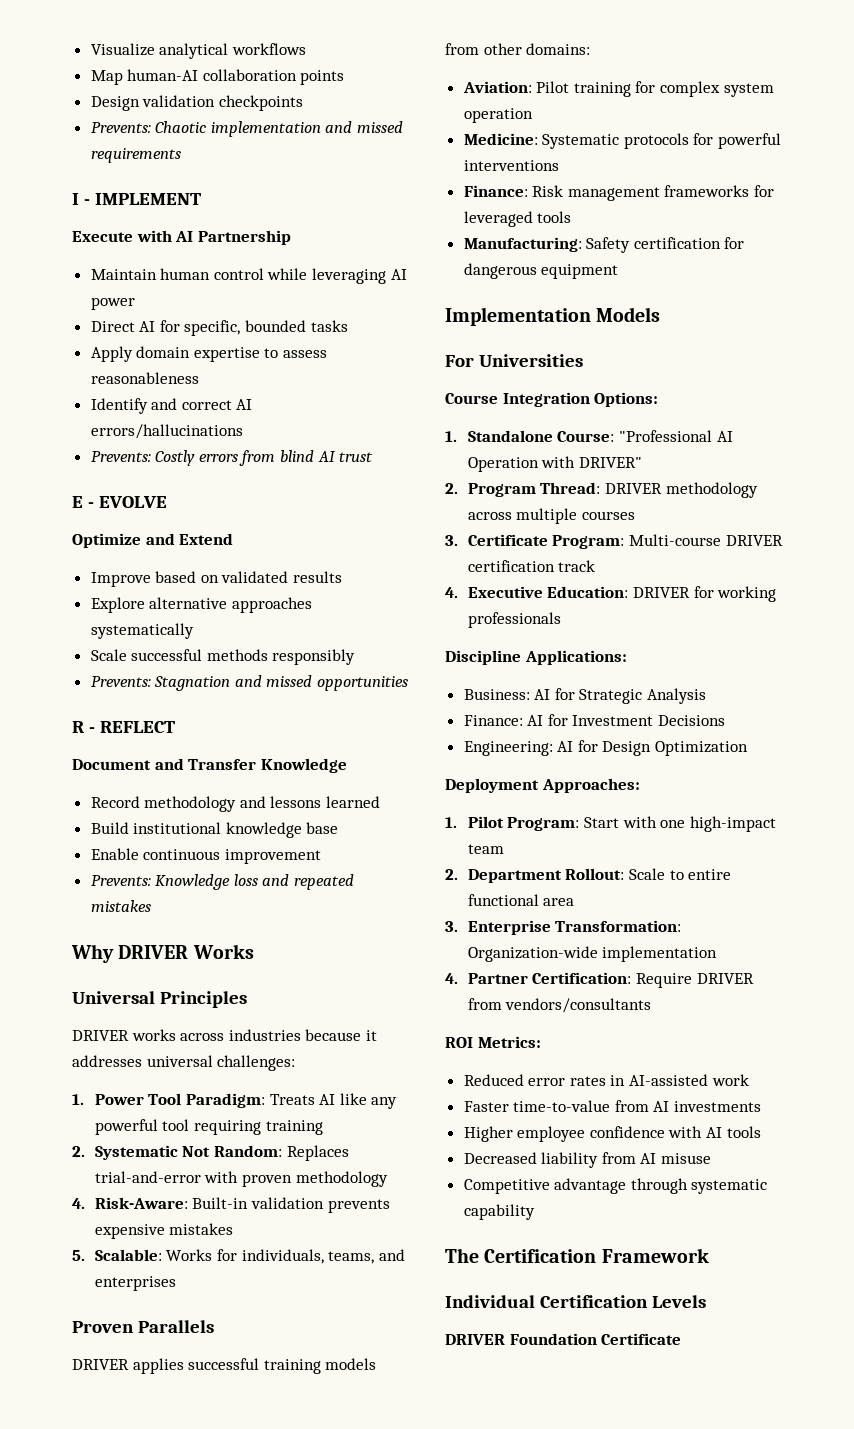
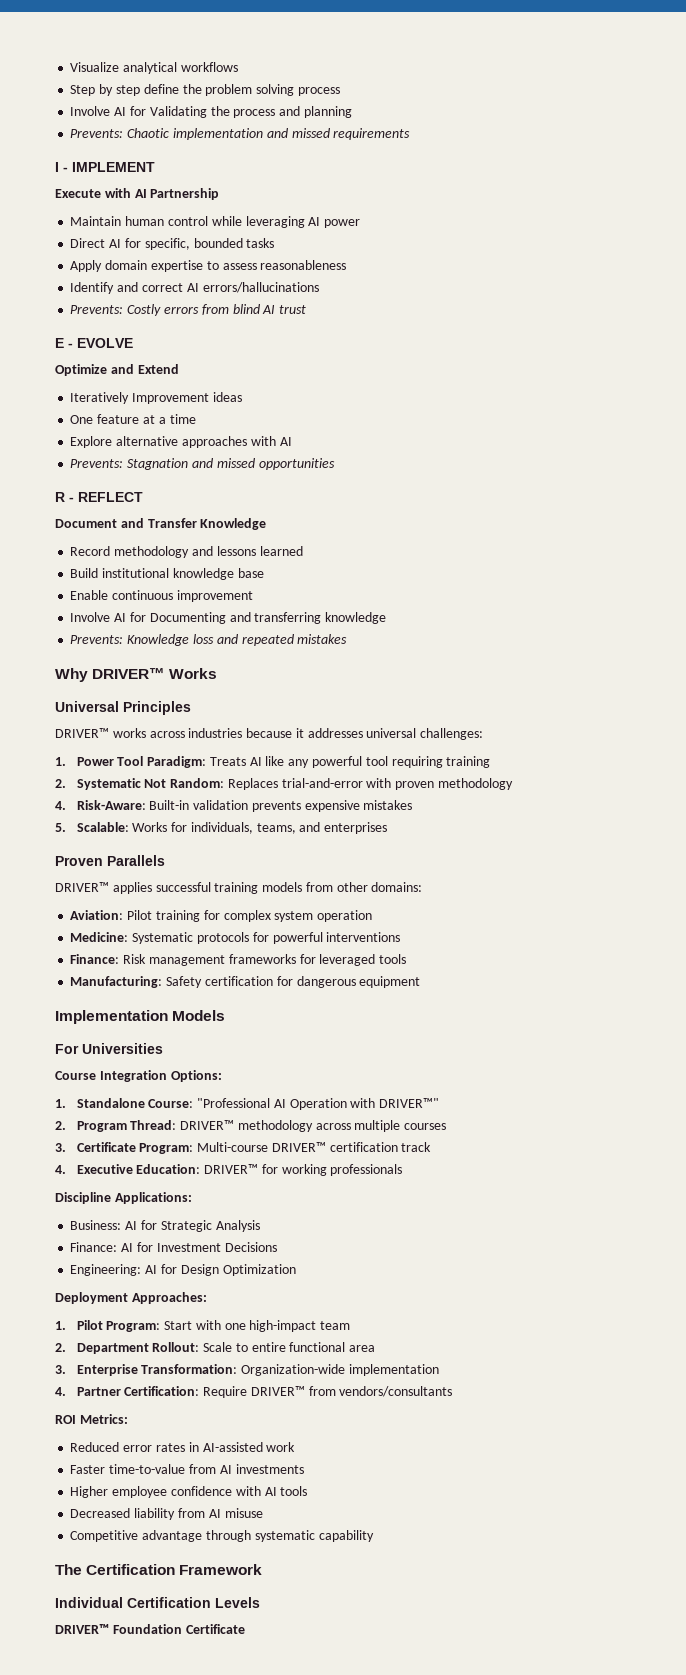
[90,69,345,85] [90,95,303,111] Map human-AI collaboration points // Design validation checkpoints -> [70,84,340,96] [70,106,352,118] Step by step define the problem solving process // Involve AI for Validating the process and planning
[90,571,343,587] [90,597,312,613] [90,623,194,639] [90,649,356,665] Improve based on validated results // Explore alternative approaches systematically // Scale successful methods responsibly -> [70,392,242,404] [70,414,196,424] [70,436,292,448] Iteratively Improvement ideas // One feature at a time // Explore alternative approaches with AI
(321, 856) none -> [70,612,387,624] // Involve AI for Documenting and transferring knowledge
[118,945,189,959] DRIVER -> [92,668,166,679] DRIVER™
[72,1030,129,1041] DRIVER -> [55,728,109,738] DRIVER™
[72,1359,129,1370] DRIVER -> [55,882,109,892] DRIVER™
[578,457,642,468] DRIVER" -> [379,1098,440,1108] DRIVER™"
[604,483,662,494] DRIVER -> [180,1120,235,1130] DRIVER™
[725,535,783,546] DRIVER -> [271,1142,326,1152] DRIVER™
[632,587,690,598] DRIVER -> [204,1164,259,1174] DRIVER™
[696,973,754,984] DRIVER -> [250,1386,305,1396] DRIVER™
[445,1334,505,1345] DRIVER -> [55,1624,109,1634] DRIVER™

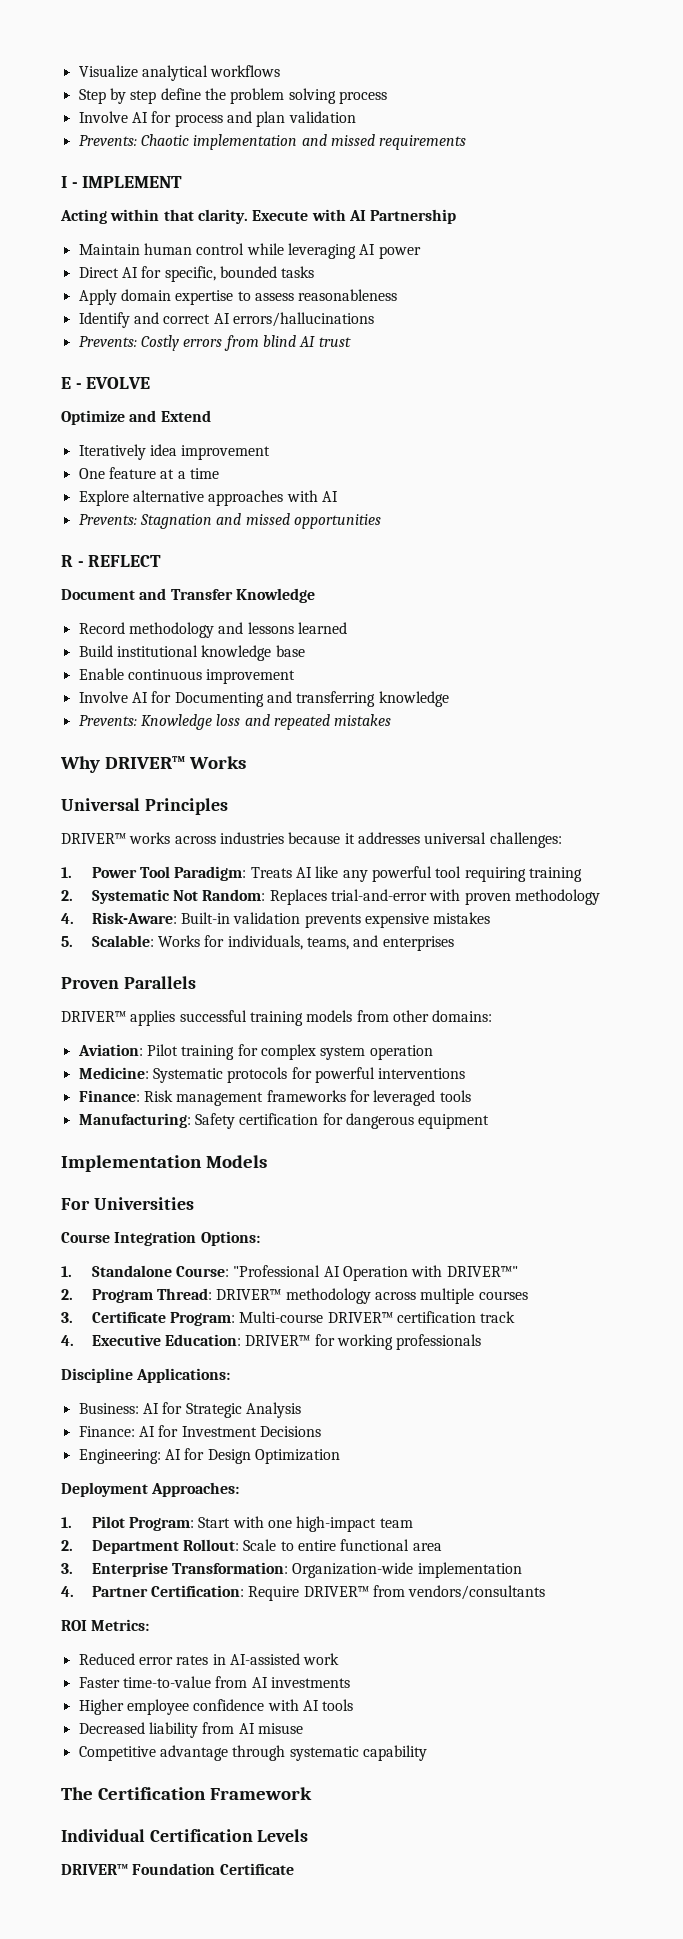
[149,106,352,118] Validating the process and planning -> [174,111,356,127] process and plan validation
(155, 167) none -> [60,209,248,224] Acting within that clarity.
[132,392,242,404] Improvement ideas -> [149,444,271,460] idea improvement

